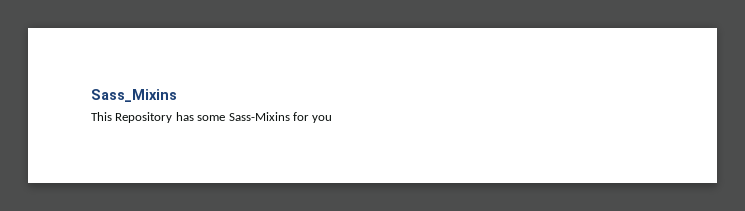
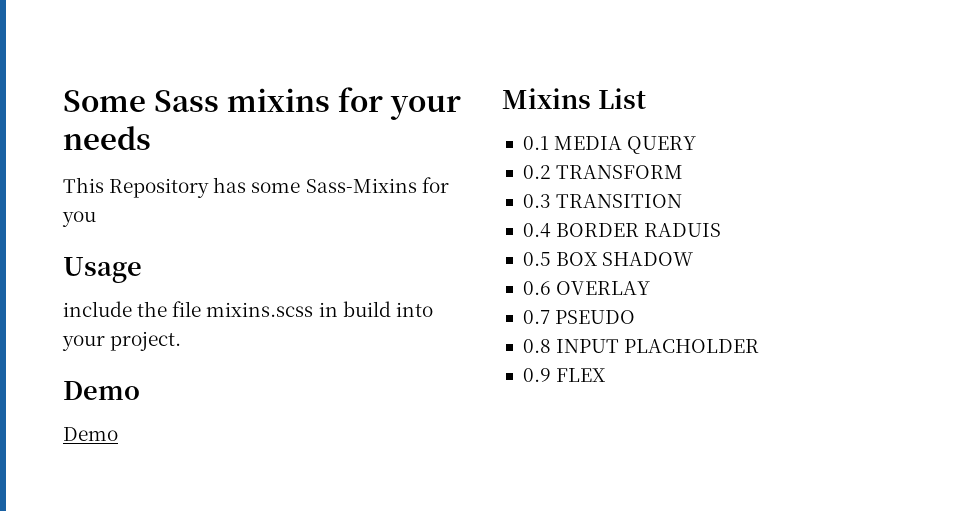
[91,89,177,102] Sass_Mixins -> [63,87,461,120] [63,126,151,150] Some Sass mixins for your needs
(333, 119) none -> [63,257,142,283] [63,301,433,317] [62,331,182,351] [63,381,140,400] [63,427,118,441] [502,88,646,109] [522,136,697,154] [522,165,684,179] [522,194,683,208] [522,223,722,238] [522,252,694,266] [522,281,651,295] [522,310,636,324] [522,339,760,353] [522,368,606,382] // Usage // include the file mixins.scss in build into your project. // Demo // Demo // Mixins List // 0.1 MEDIA QUERY // 0.2 TRANSFORM // 0.3 TRANSITION // 0.4 BORDER RADUIS // 0.5 BOX SHADOW // 0.6 OVERLAY // 0.7 PSEUDO // 0.8 INPUT PLACHOLDER // 0.9 FLEX

